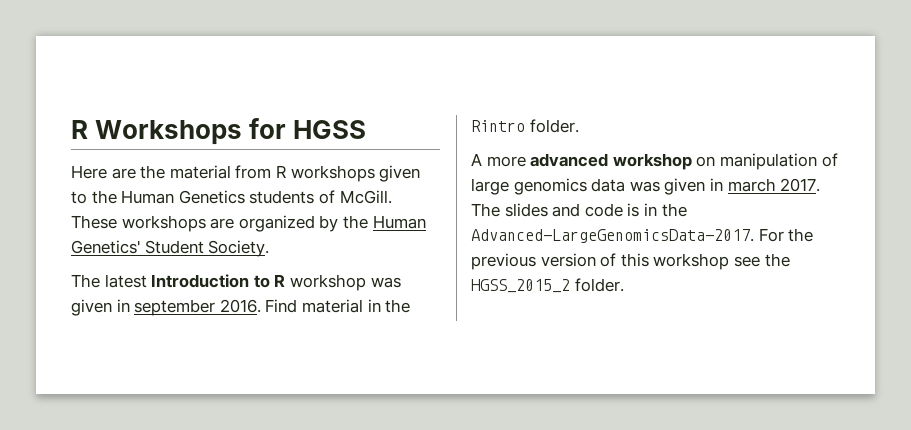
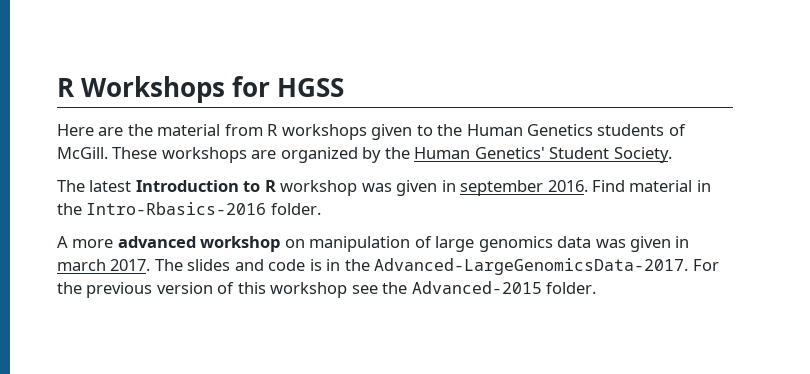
[471,120,525,132] Rintro -> [86,202,267,215] Intro-Rbasics-2016
[471,279,570,293] HGSS_2015_2 -> [411,281,542,294] Advanced-2015

